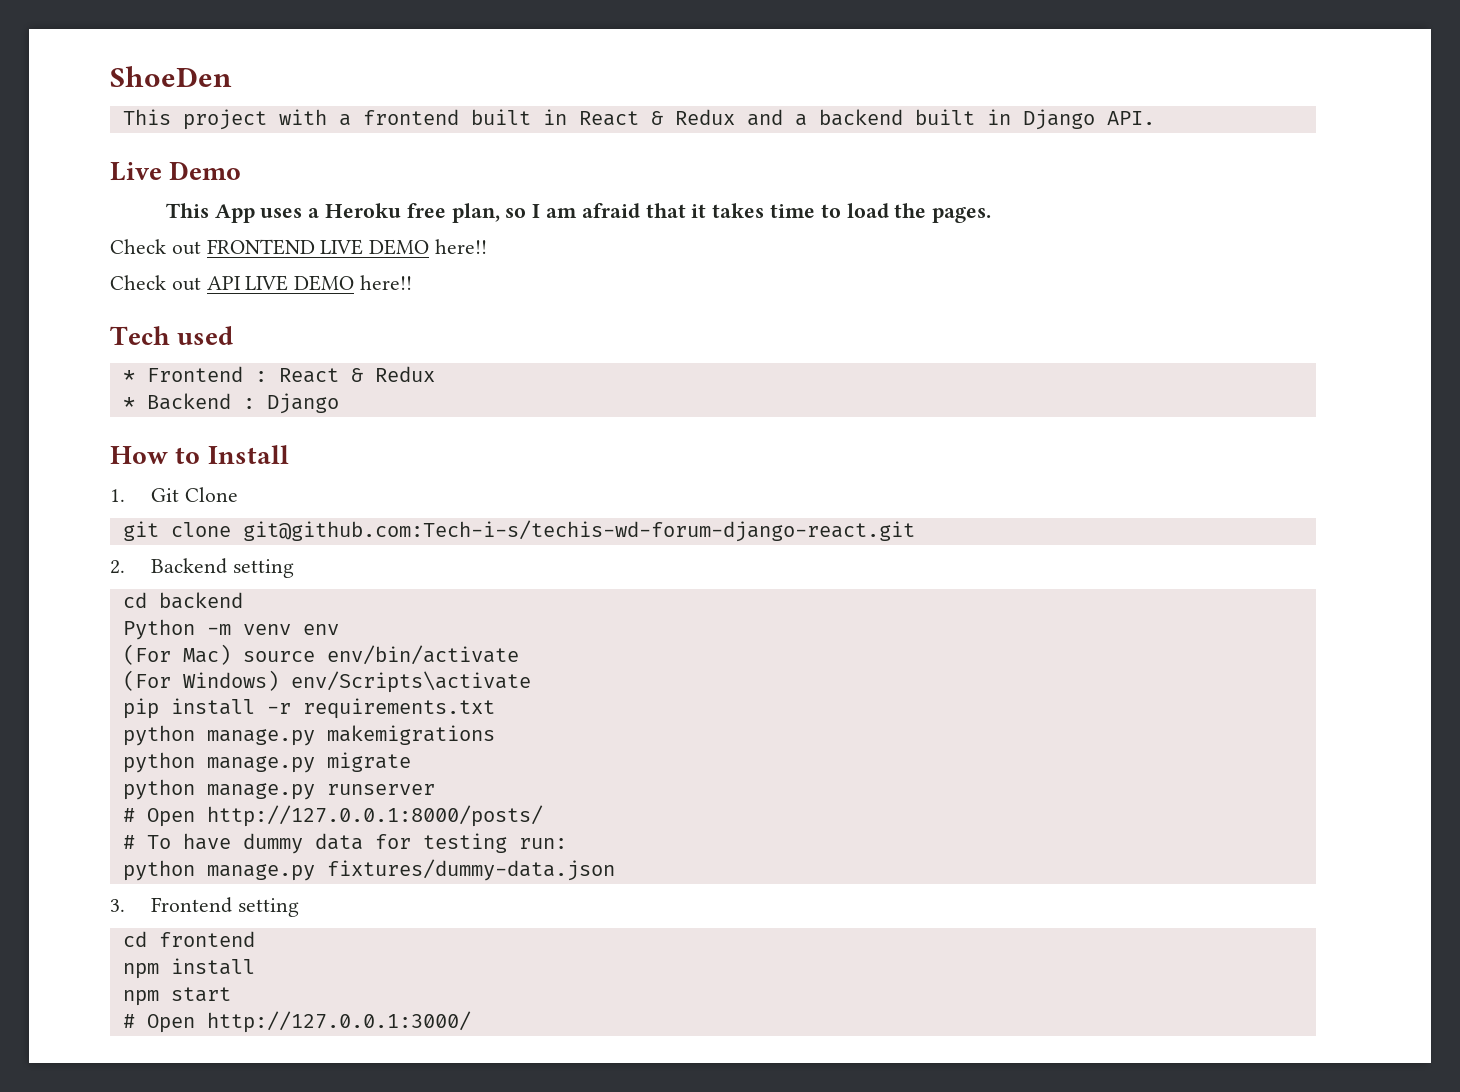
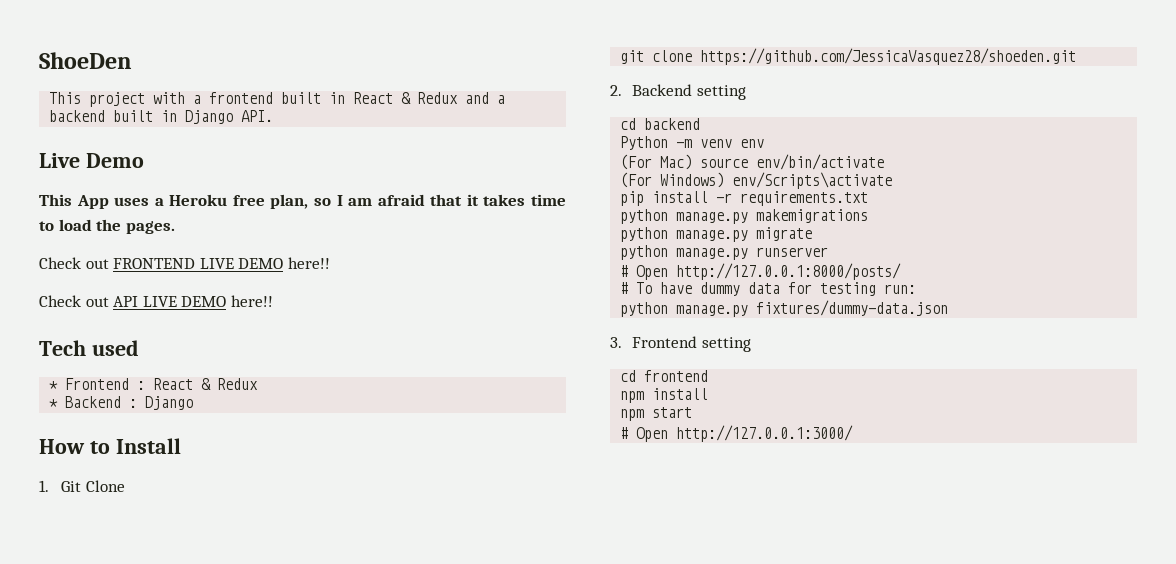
[242,520,915,542] git@github.com:Tech-i-s/techis-wd-forum-django-react.git -> [700,48,1077,65] https://github.com/JessicaVasquez28/shoeden.git

